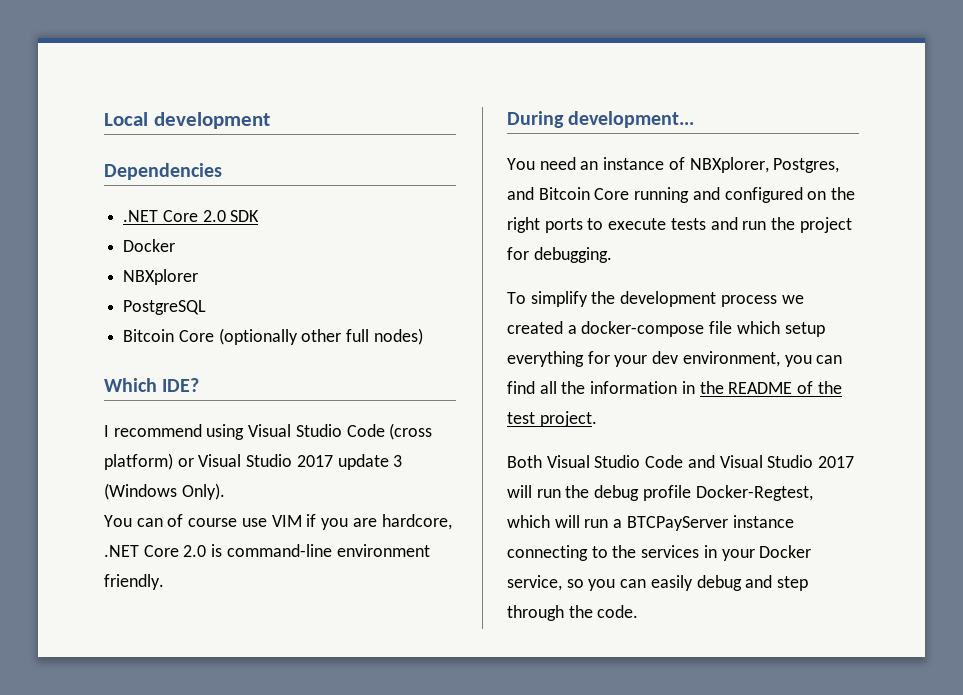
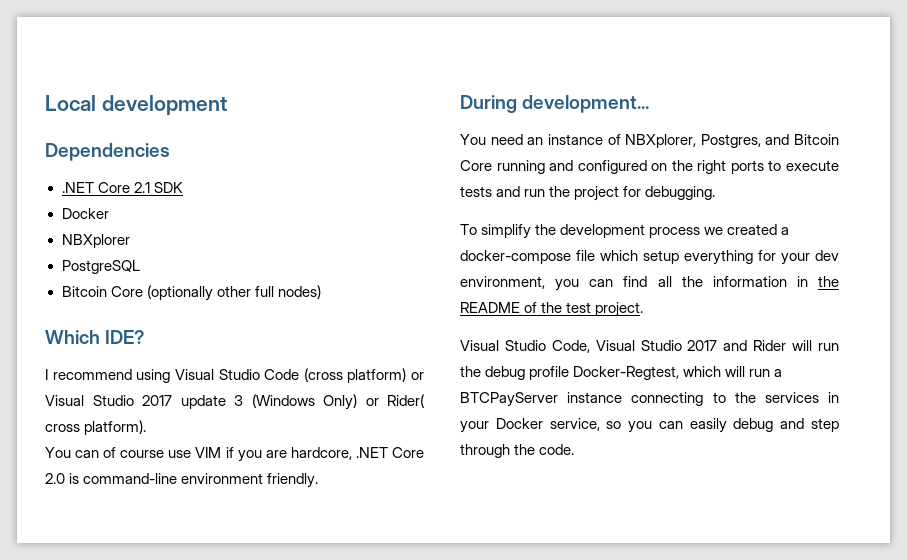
[202,210,226,222] 2.0 -> [133,182,150,193] 2.1
[181,483,225,500] Only). -> [323,394,425,410] [45,420,147,435] Only) or Rider( cross platform).
[507,455,855,468] Both Visual Studio Code and Visual Studio 2017 -> [460,340,787,353] Visual Studio Code, Visual Studio 2017 and Rider

